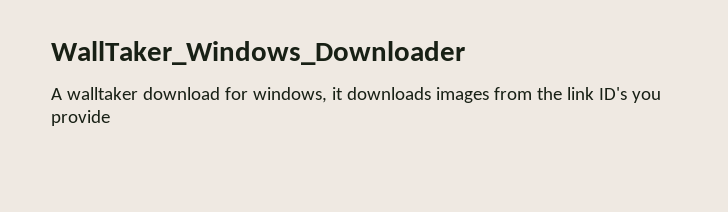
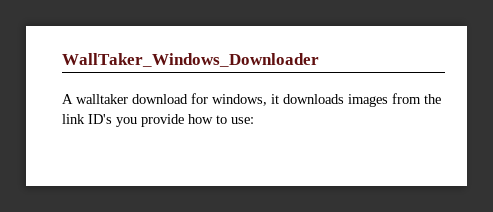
(110, 118) none -> [188,114,254,124] how to use:

